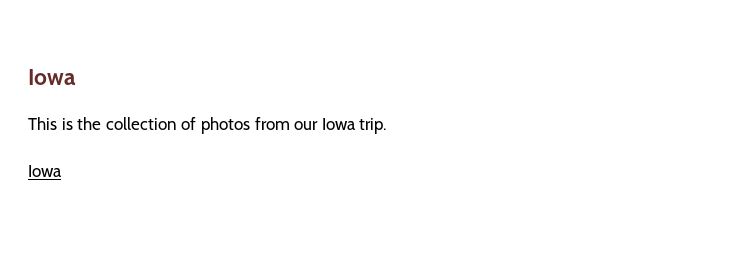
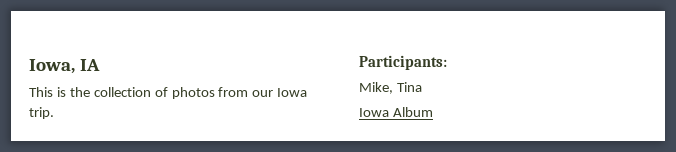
[28,69,76,85] Iowa -> [29,59,101,74] Iowa, IA
[28,165,62,177] // Iowa -> [359,55,447,70] [359,82,422,94] [359,107,433,117] // Participants: // Mike, Tina // Iowa Album

